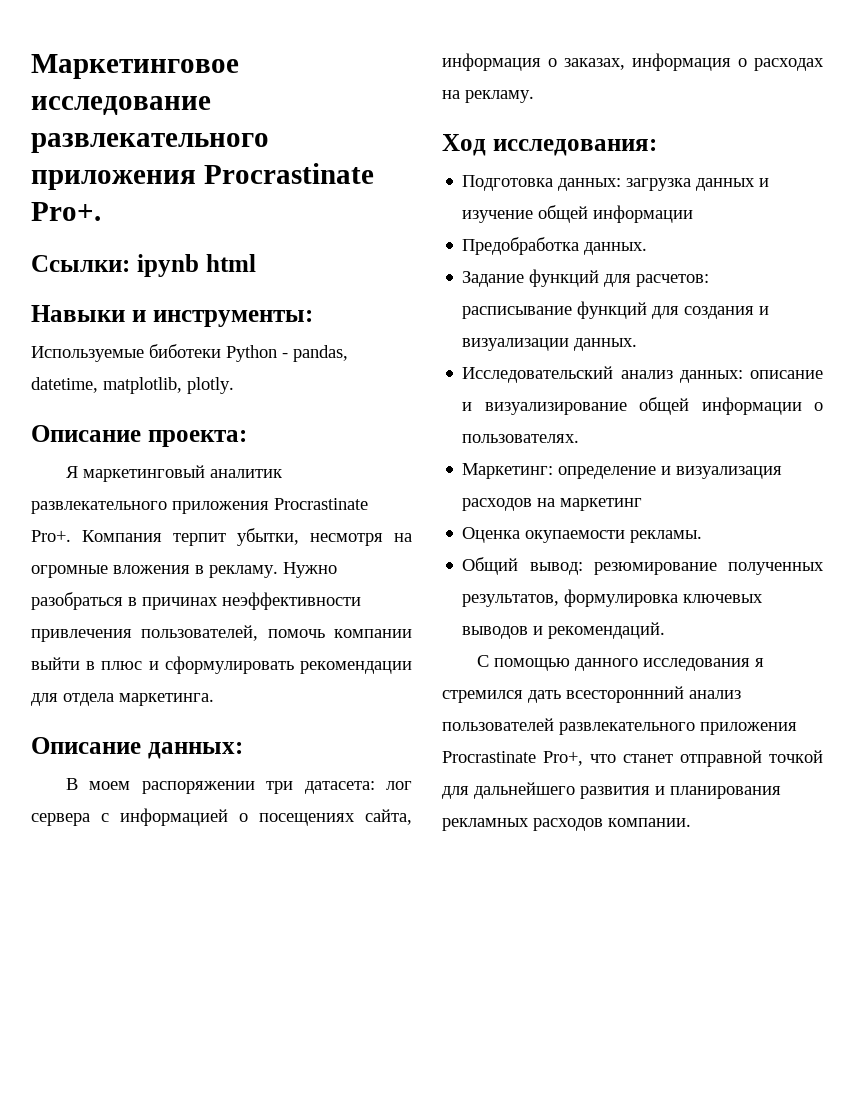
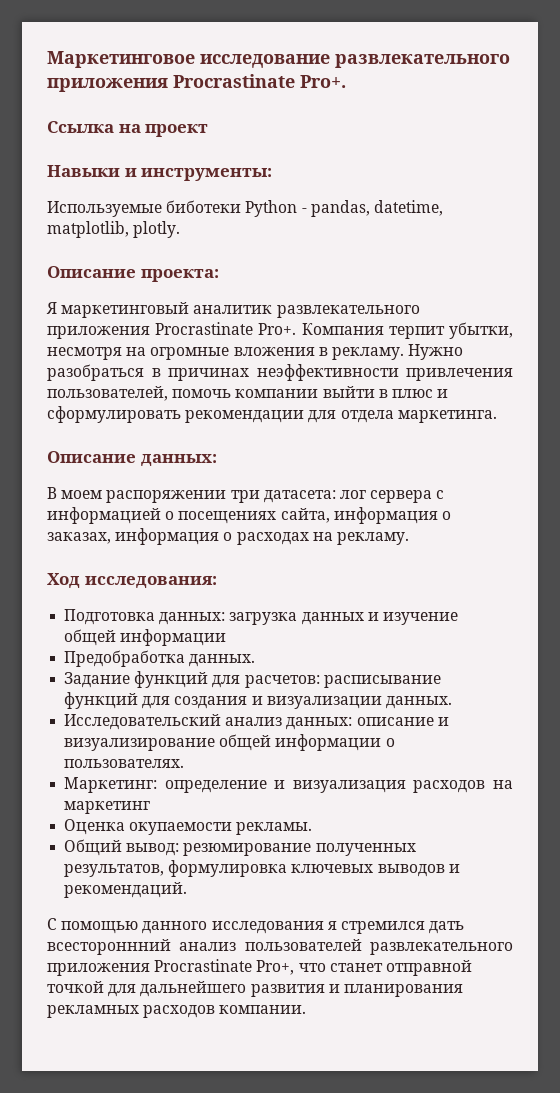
[31,254,256,277] Ссылки: ipynb html -> [47,121,209,137] Ссылка на проект

